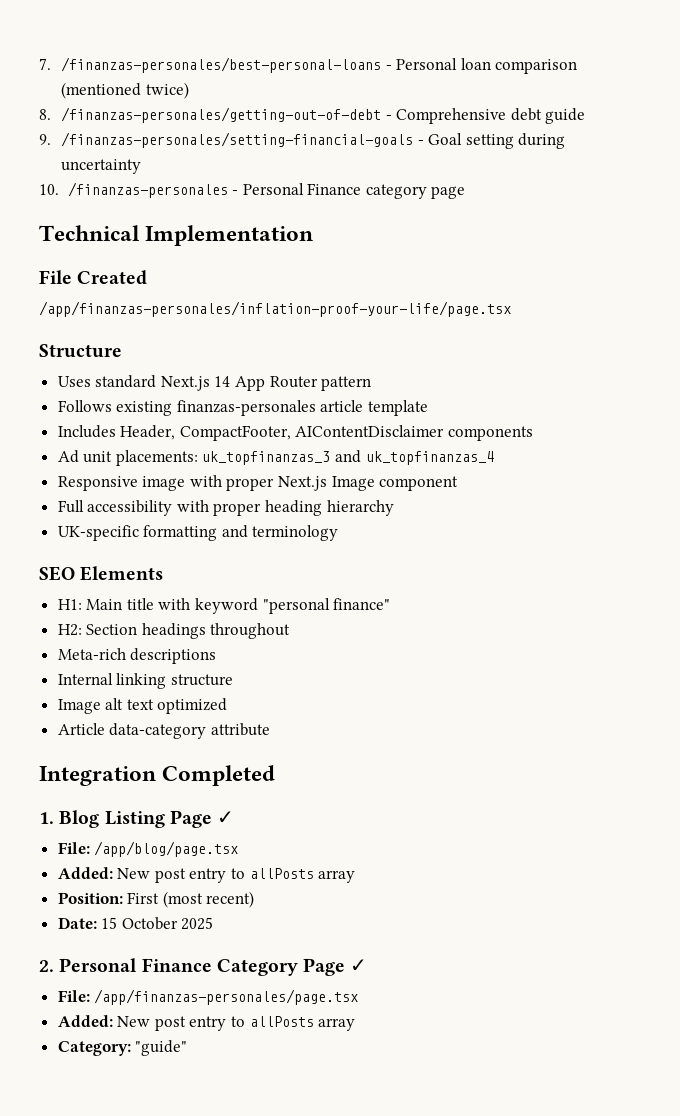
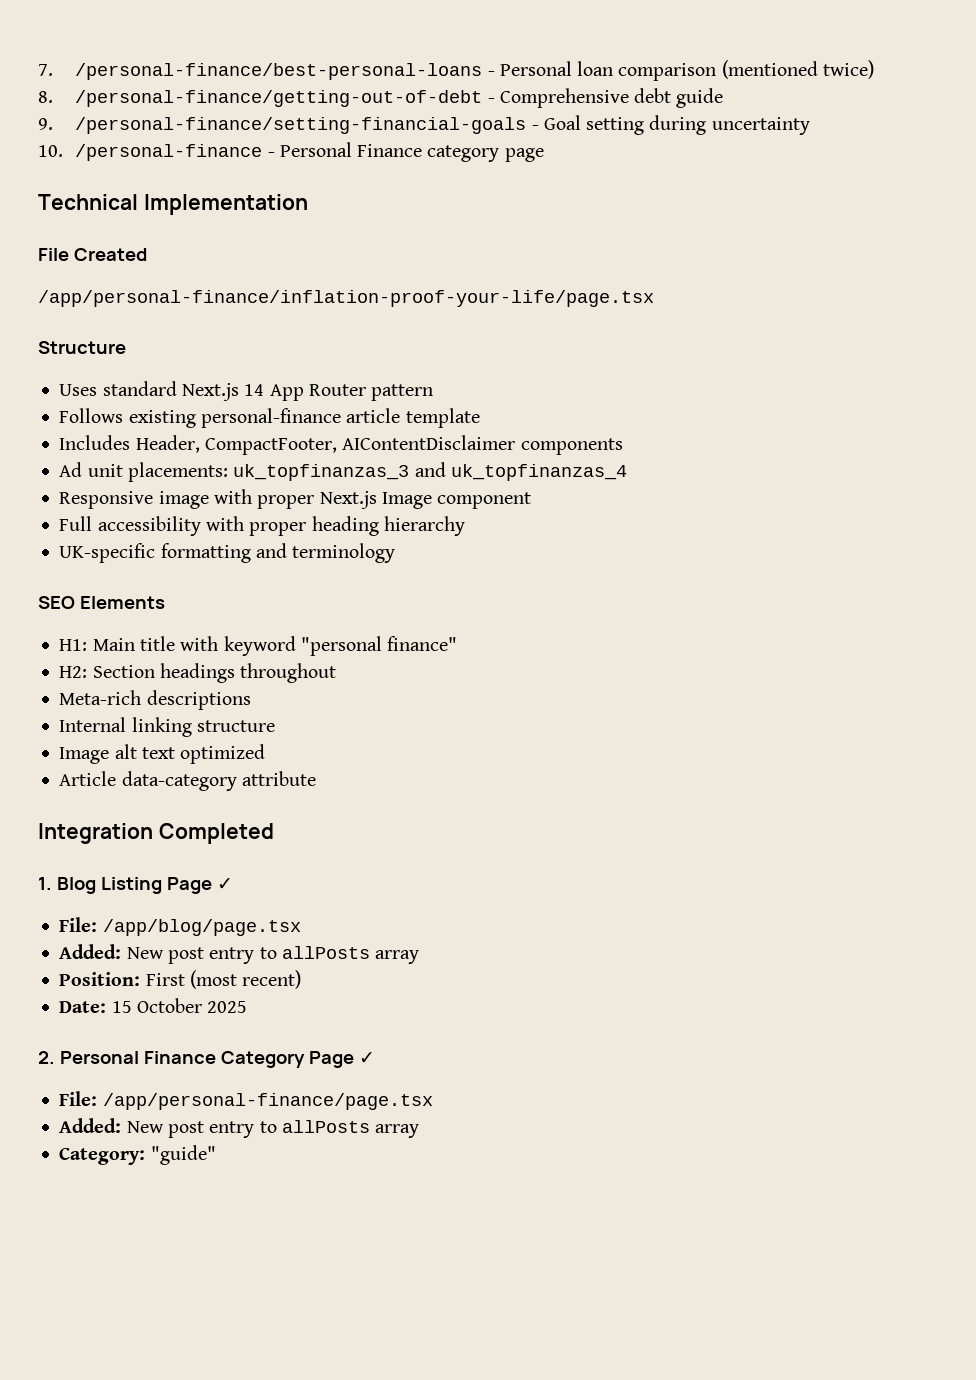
[60,57,381,73] /finanzas-personales/best-personal-loans -> [75,63,483,80] /personal-finance/best-personal-loans
[60,107,381,123] /finanzas-personales/getting-out-of-debt -> [75,90,483,107] /personal-finance/getting-out-of-debt
[60,132,413,148] /finanzas-personales/setting-financial-goals -> [75,117,527,134] /personal-finance/setting-financial-goals
[67,182,228,198] /finanzas-personales -> [75,144,263,161] /personal-finance
[39,301,511,317] /app/finanzas-personales/inflation-proof-your-life/page.tsx -> [38,290,654,307] /app/personal-finance/inflation-proof-your-life/page.tsx
[176,400,316,416] finanzas-personales -> [200,408,341,428] personal-finance
[94,989,359,1005] /app/finanzas-personales/page.tsx -> [102,1093,433,1110] /app/personal-finance/page.tsx

